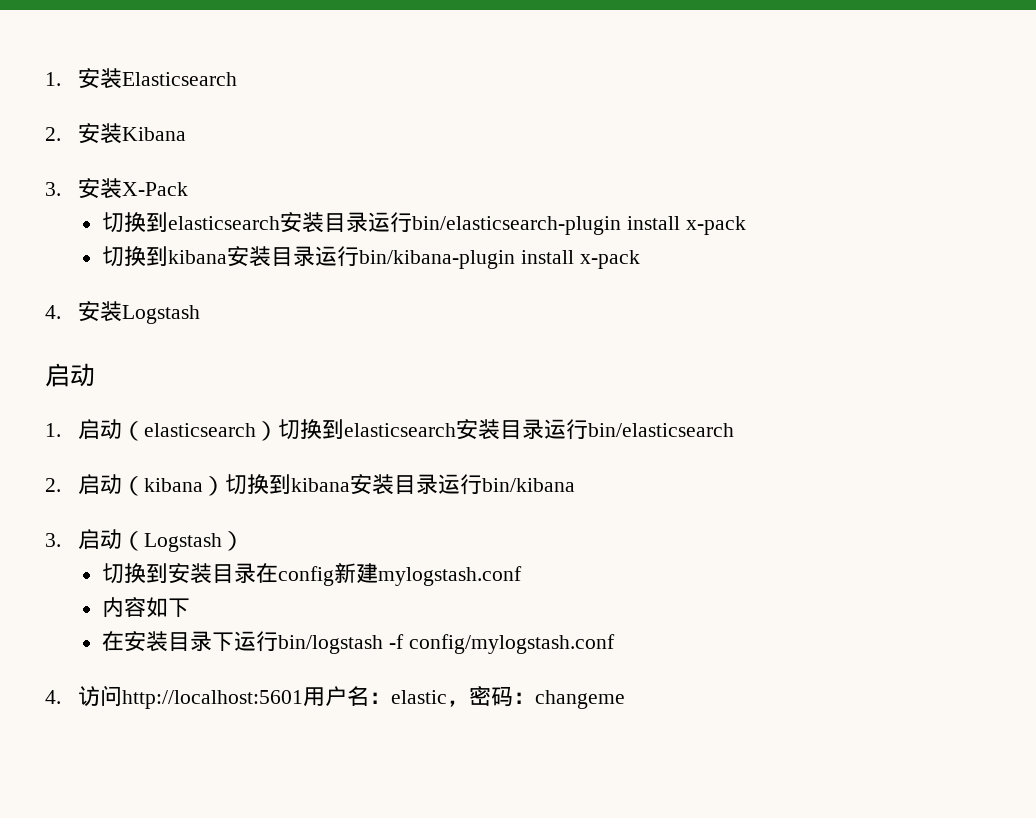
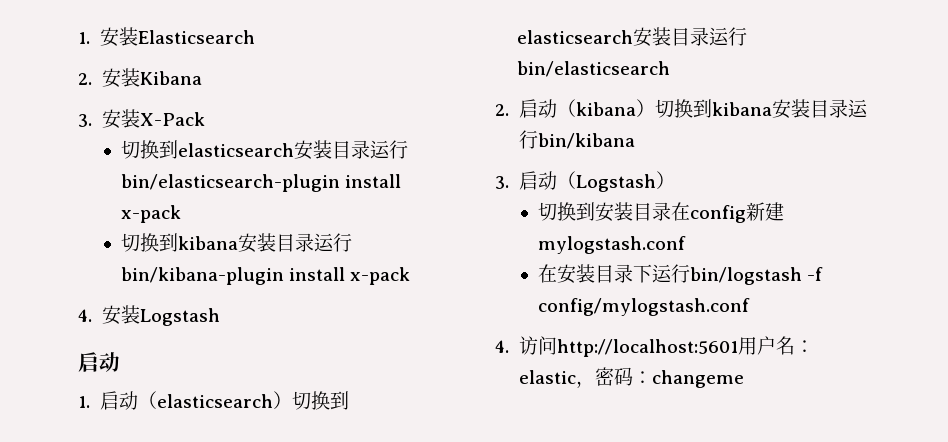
[101,597,190,618] // 内容如下 -> (686, 245) none

